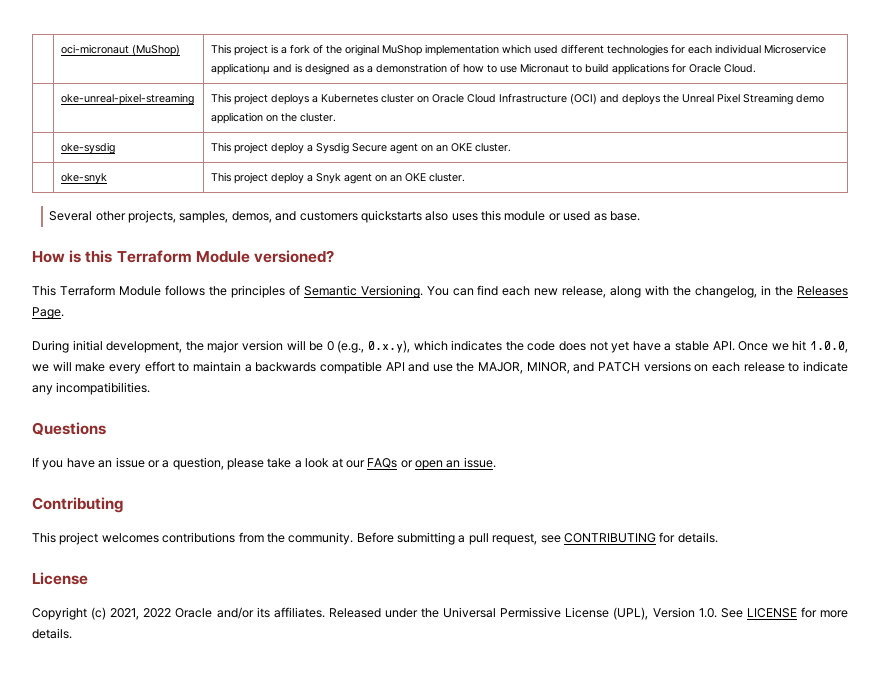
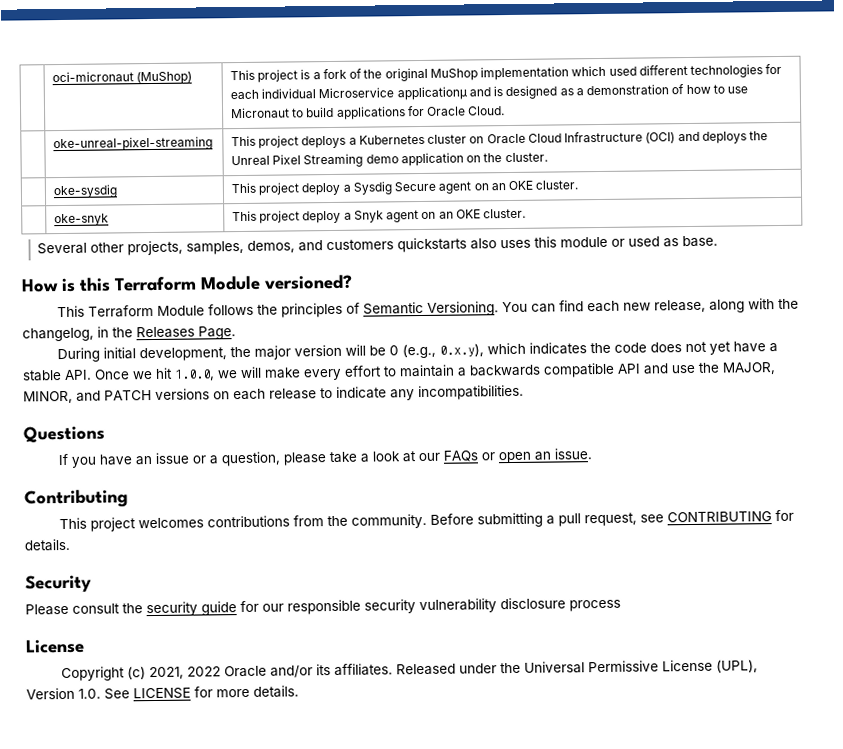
(718, 537) none -> [25,574,92,593] [25,597,621,617] // Security // Please consult the security guide for our responsible security vulnerability disclosure process

